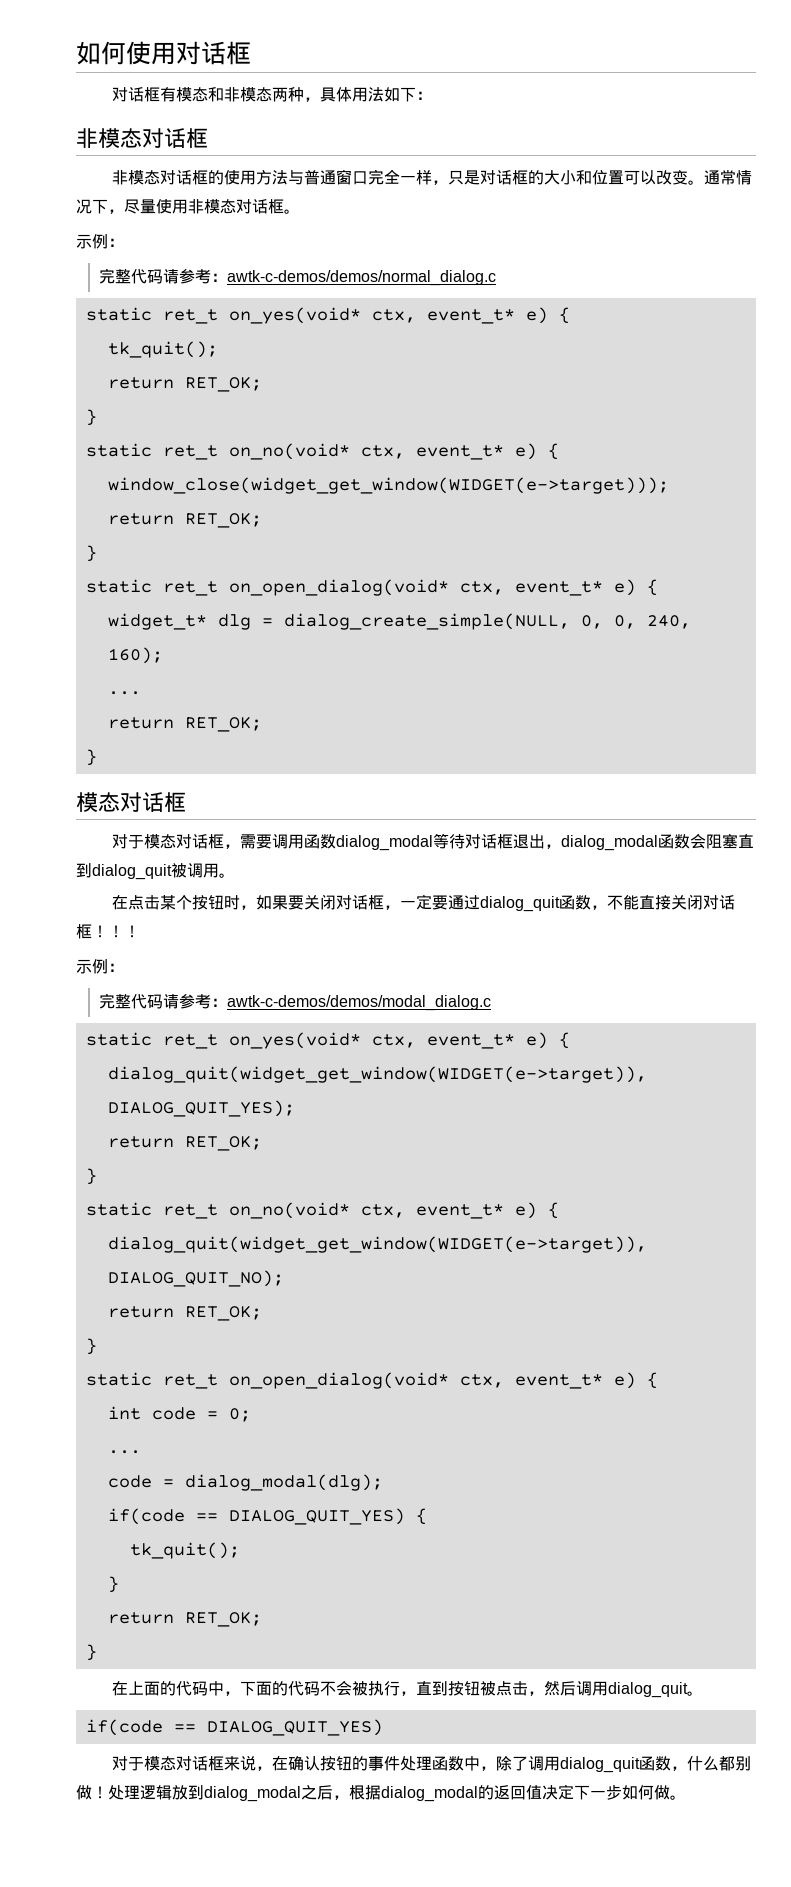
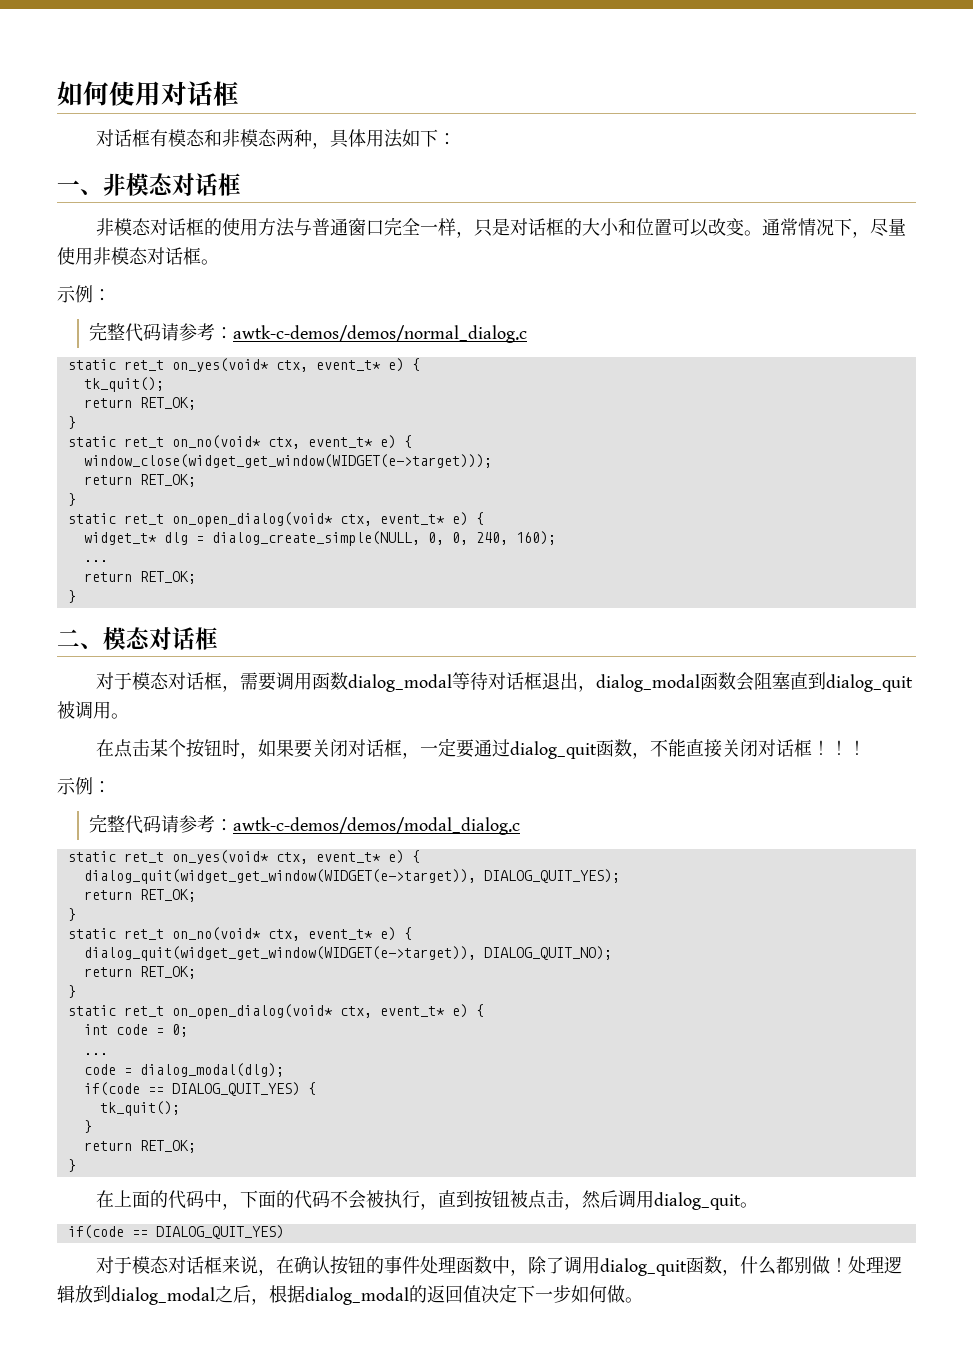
(432, 95) none -> [57,180,103,195] 一、
(97, 757) none -> [57,629,103,649] 二、

